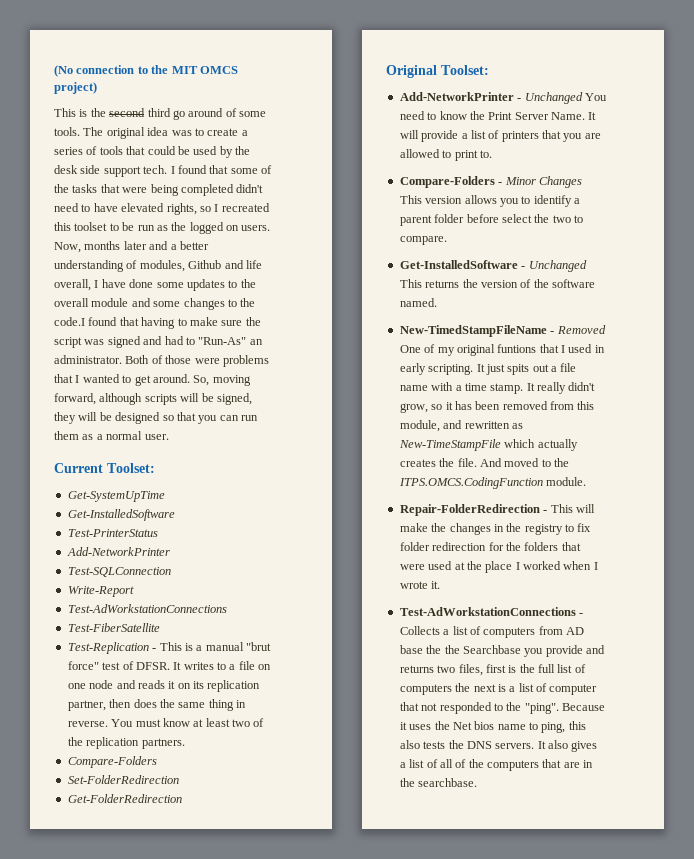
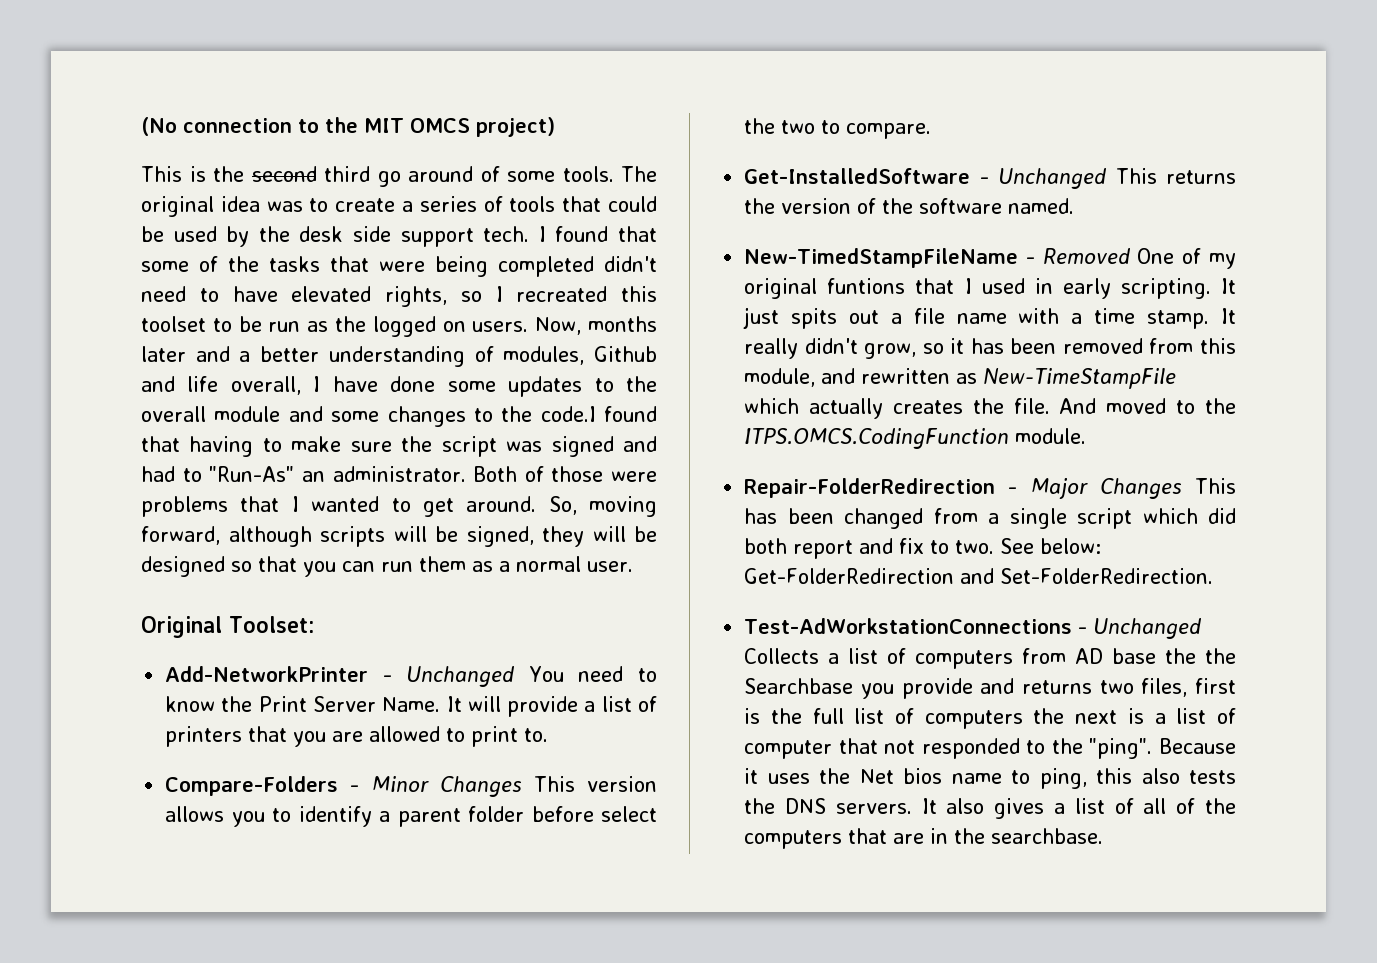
[54,463,155,473] [67,491,165,502] [67,509,175,521] [67,529,158,537] [66,547,170,556] [67,567,171,577] [67,586,134,597] [67,604,227,613] [67,623,160,632] [67,642,271,654] [67,661,272,670] [67,680,261,692] [67,699,246,711] [67,718,265,727] [67,737,185,749] [67,756,157,768] [67,775,179,784] [67,794,182,803] // Current Toolset: // Get-SystemUpTime // Get-InstalledSoftware // Test-PrinterStatus // Add-NetworkPrinter // Test-SQLConnection // Write-Report // Test-AdWorkstationConnections // Test-FiberSatellite // Test-Replication - This is a manual "brut force" test of DFSR. It writes to a file on one node and reads it on its replication partner, then does the same thing in reverse. You must know at least two of the replication partners. // Compare-Folders // Set-FolderRedirection // Get-FolderRedirection -> (633, 566) none
[550,504,595,513] [399,523,592,535] [399,542,581,551] [399,561,598,573] [399,581,441,589] This will make the changes in the registry to fix folder redirection for the folders that were used at the place I worked when I wrote it. -> [1030,478,1236,499] [744,508,1236,529] [744,538,1102,559] [744,568,1214,584] Major Changes This has been changed from a single script which did both report and fix to two. See below: Get-FolderRedirection and Set-FolderRedirection.
(584, 614) none -> [1093,618,1202,639] Unchanged

